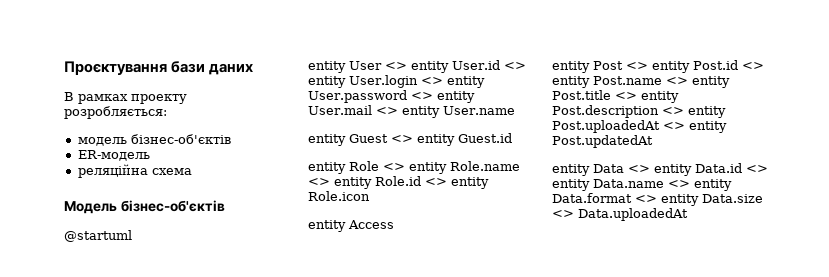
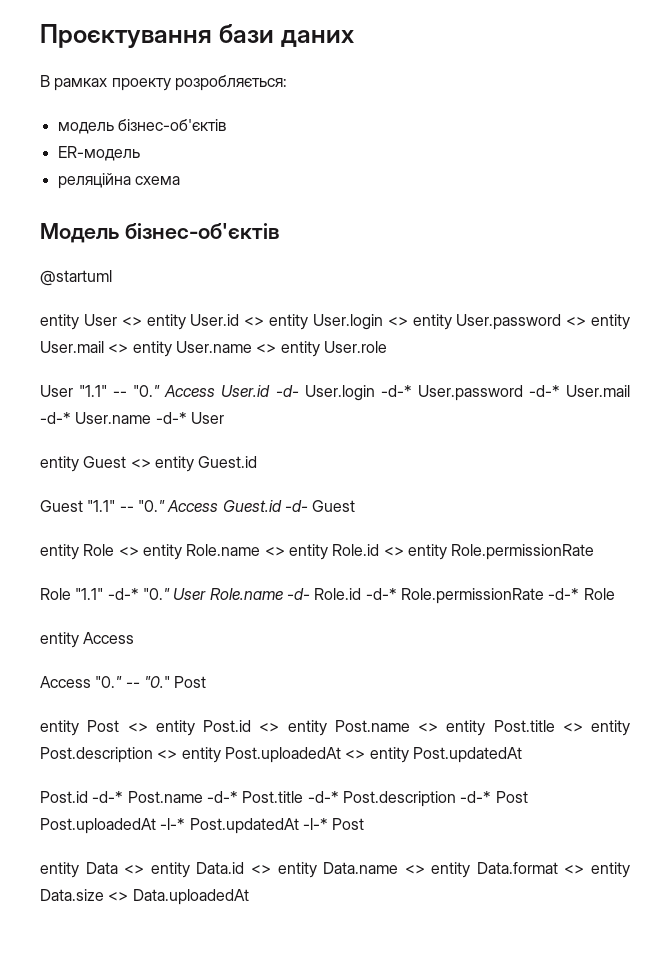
(515, 110) none -> [256,341,387,357] [40,385,630,401] [40,412,224,424] <> entity User.role // User "1.1" -- "0." Access User.id -d- User.login -d-* User.password -d-* User.mail -d-* User.name -d-* User
(512, 138) none -> [40,500,356,512] // Guest "1.1" -- "0." Access Guest.id -d- Guest
[308,191,370,201] [308,220,394,232] Role.icon // entity Access -> [451,544,595,560] [40,588,615,604] [40,632,135,648] [40,676,207,688] Role.permissionRate // Role "1.1" -d-* "0." User Role.name -d- Role.id -d-* Role.permissionRate -d-* Role // entity Access // Access "0." -- "0." Post
(653, 141) none -> [40,791,528,807] [40,818,365,834] // Post.id -d-* Post.name -d-* Post.title -d-* Post.description -d-* Post Post.uploadedAt -l-* Post.updatedAt -l-* Post

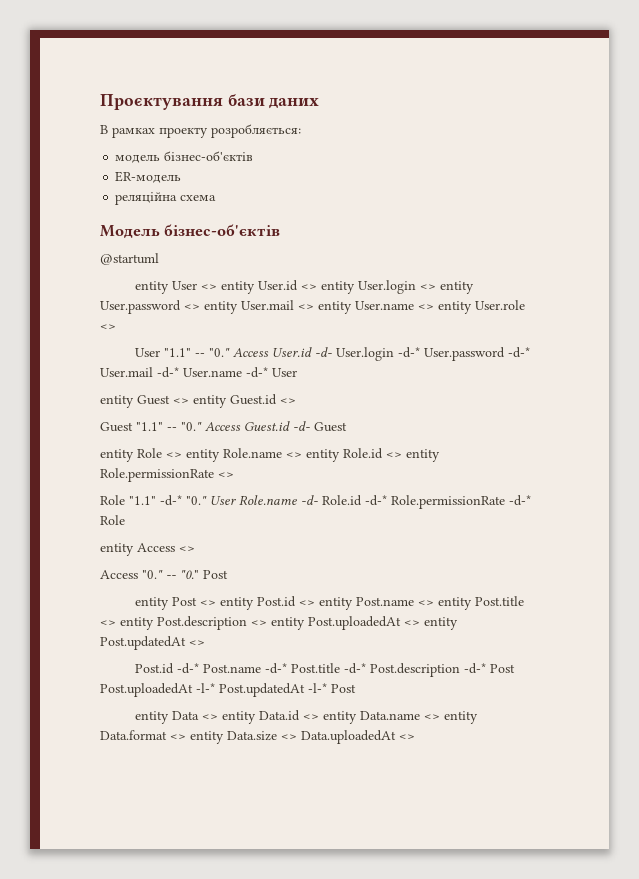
(387, 347) none -> [100,324,116,330] <>
(258, 462) none -> [280,398,296,404] <>
(595, 552) none -> [218,472,234,478] <>
(135, 638) none -> [179,546,195,552] <>
(522, 755) none -> [189,640,205,646] <>
(249, 897) none -> [399,734,415,740] <>

